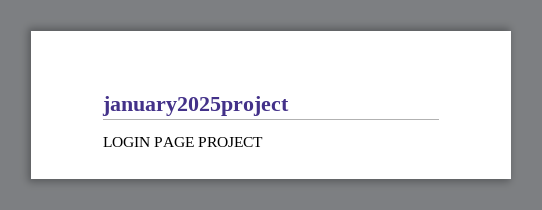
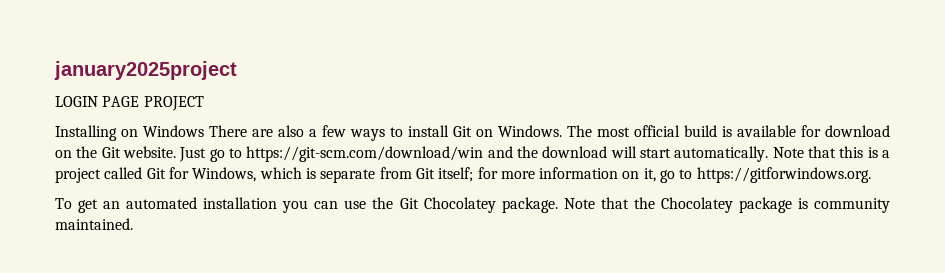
(264, 142) none -> [55,125,890,141] [55,146,891,162] [55,167,871,183] [55,197,890,213] [55,218,133,230] // Installing on Windows There are also a few ways to install Git on Windows. The most official build is available for download on the Git website. Just go to https://git-scm.com/download/win and the download will start automatically. Note that this is a project called Git for Windows, which is separate from Git itself; for more information on it, go to https://gitforwindows.org. // To get an automated installation you can use the Git Chocolatey package. Note that the Chocolatey package is community maintained.

